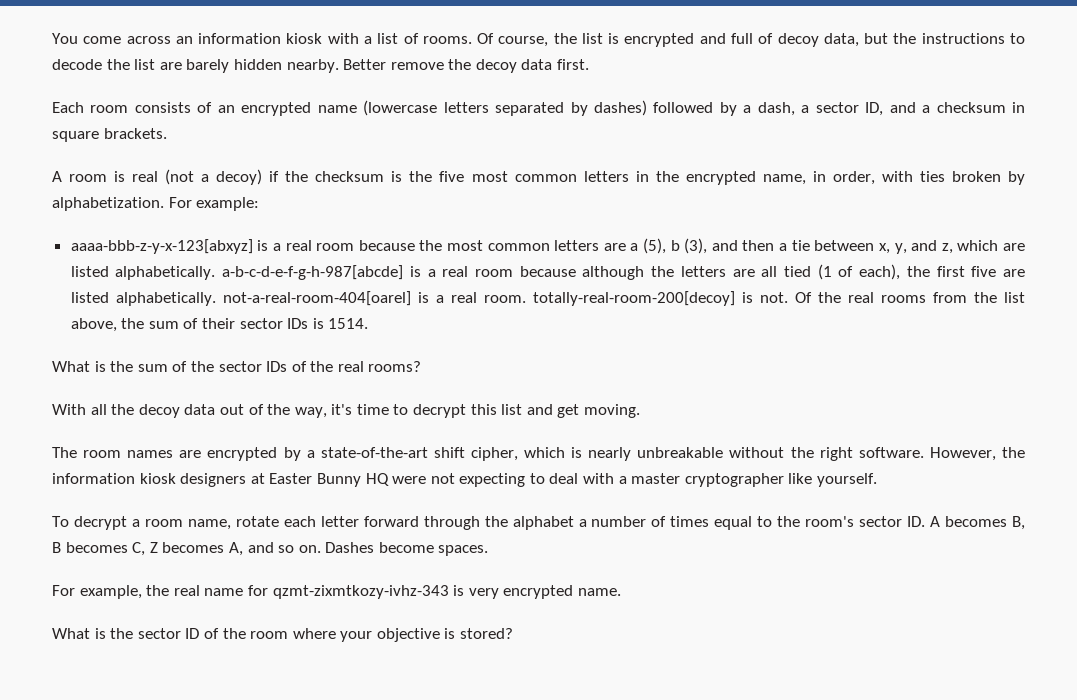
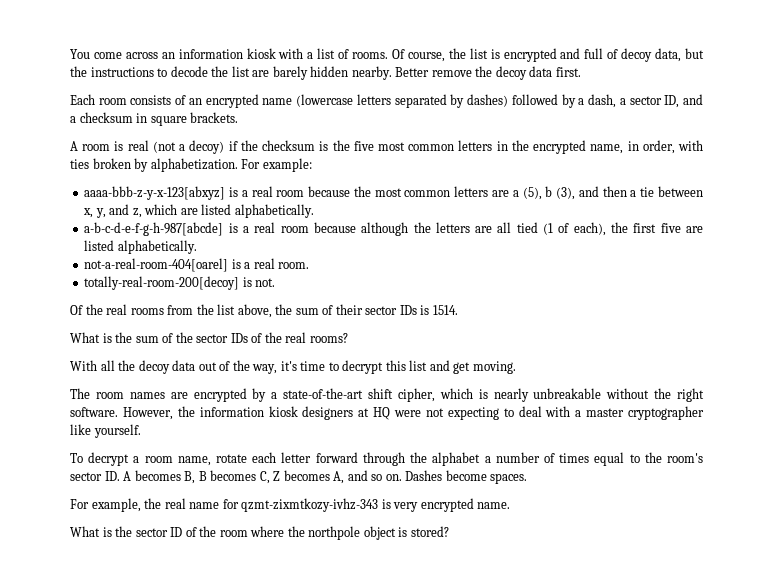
(216, 273) none -> (314, 211) //
(216, 299) none -> (197, 247) //
(526, 299) none -> (310, 265) //
(788, 297) none -> (276, 282) //
[269,473,361,487] Easter Bunny -> (370, 412) none
[340,628,440,642] your objective -> [287,526,396,540] the northpole object

